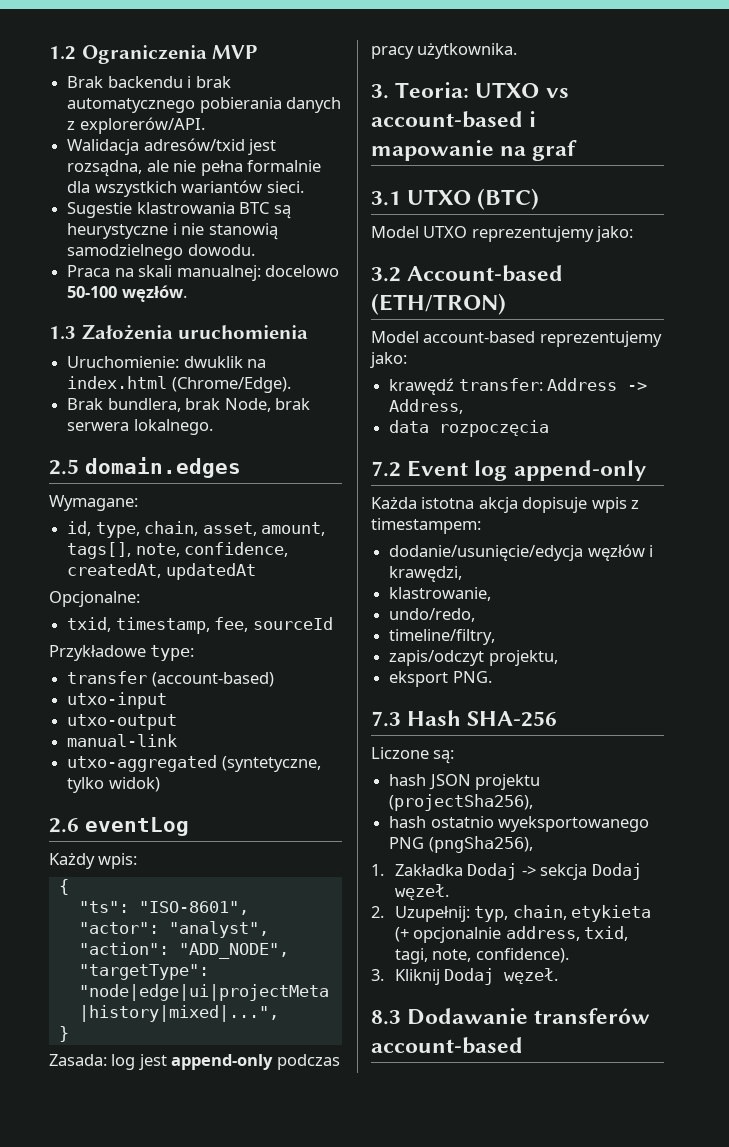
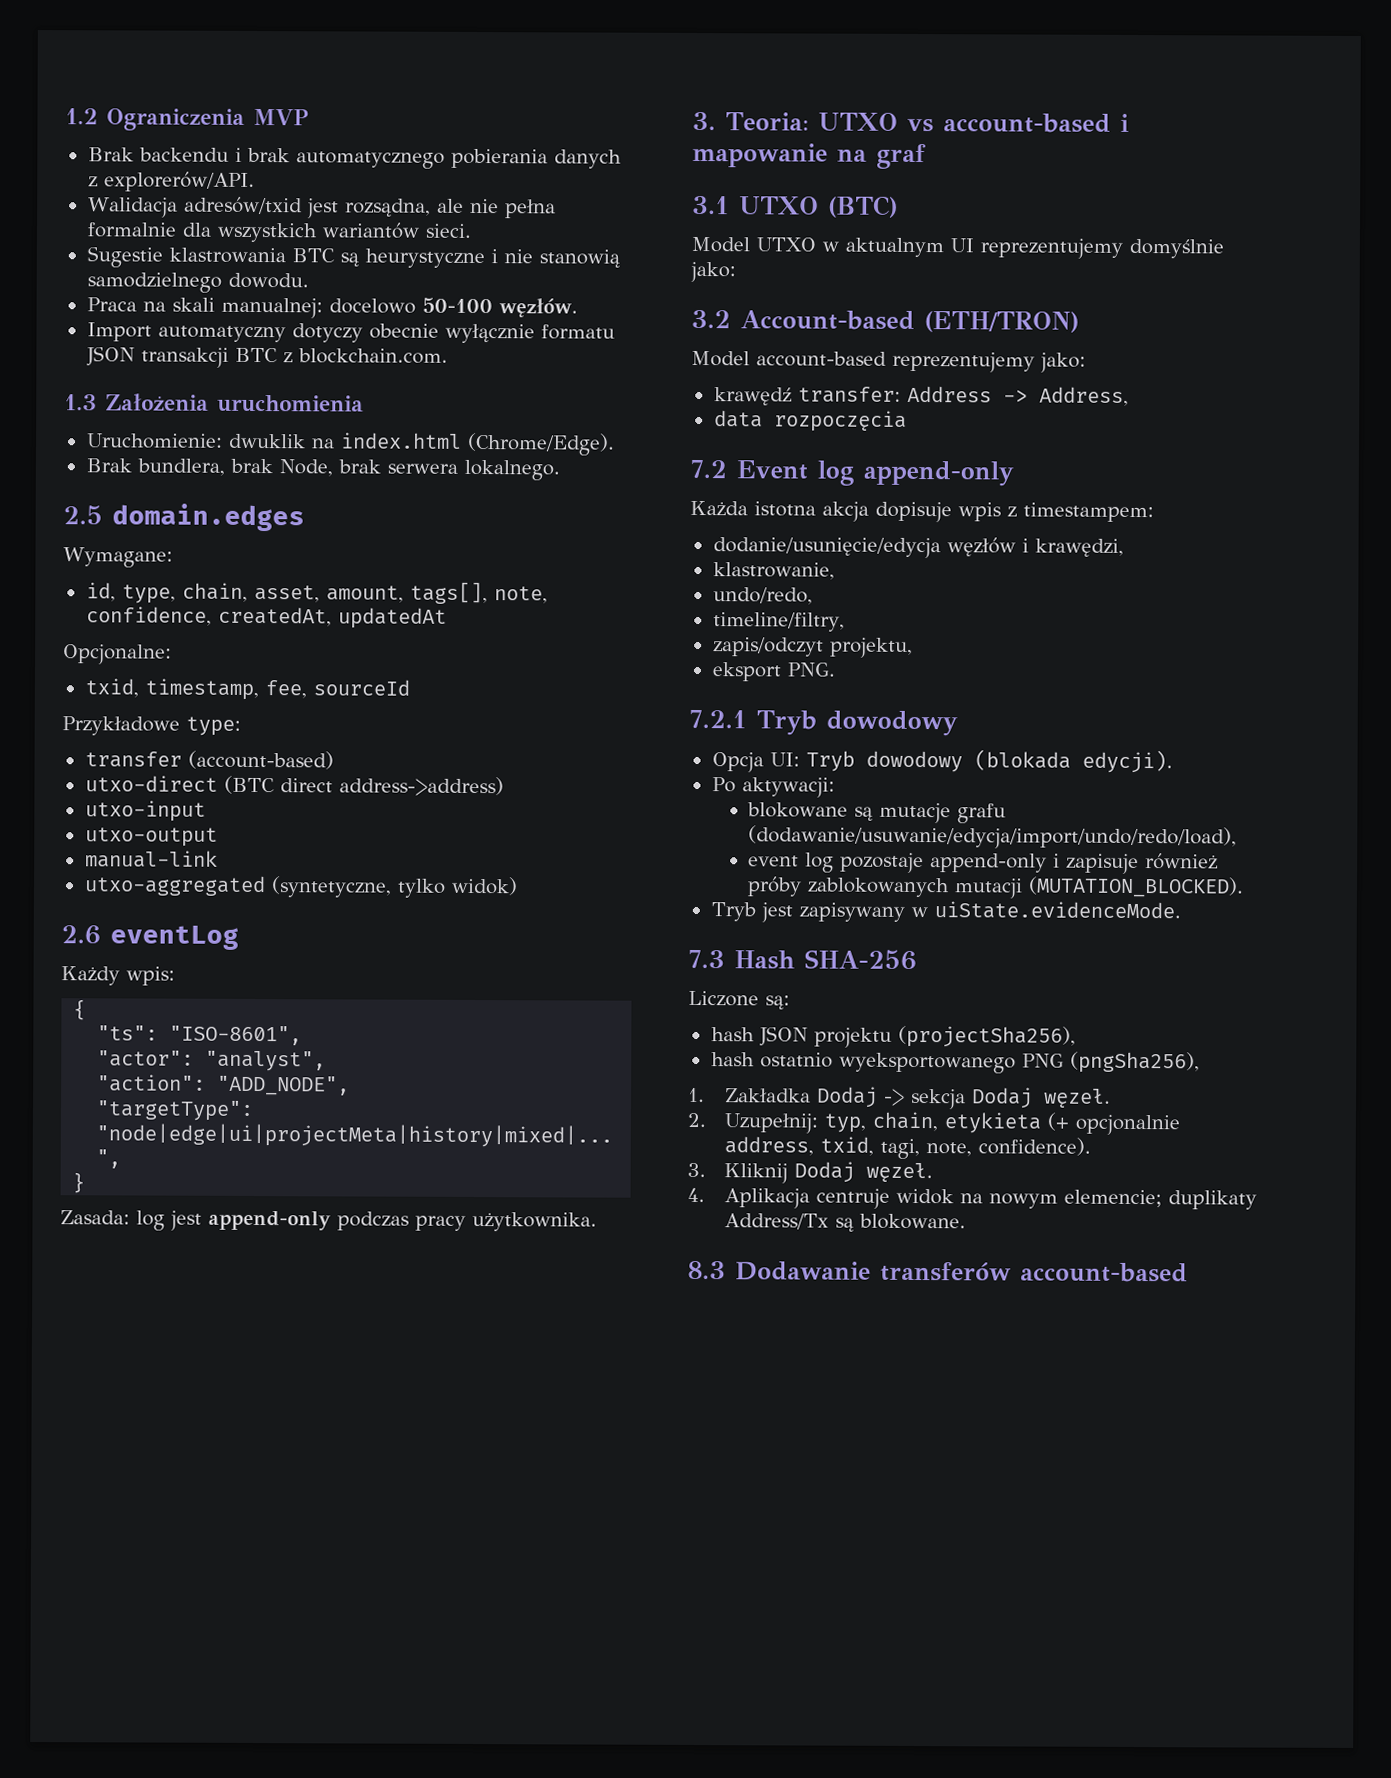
(187, 293) none -> [86,322,615,344] [85,346,448,368] // Import automatyczny dotyczy obecnie wyłącznie formatu JSON transakcji BTC z blockchain.com.
(274, 679) none -> [84,775,504,797] // utxo-direct (BTC direct address->address)
[471,226,594,242] reprezentujemy -> [822,237,1224,259] w aktualnym UI reprezentujemy domyślnie
(492, 677) none -> [689,709,958,737] [711,749,1173,774] [711,777,835,798] [747,802,1007,824] [748,825,1238,850] [748,852,1219,875] [747,876,1245,899] [710,901,1181,923] // 7.2.1 Tryb dowodowy // Opcja UI: Tryb dowodowy (blokada edycji). // Po aktywacji: // blokowane są mutacje grafu (dodawanie/usuwanie/edycja/import/undo/redo/load), // event log pozostaje append-only i zapisuje również próby zablokowanych mutacji (MUTATION_BLOCKED). // Tryb jest zapisywany w uiState.evidenceMode.
(559, 976) none -> [687,1187,1257,1210] [723,1213,966,1232] // 4. Aplikacja centruje widok na nowym elemencie; duplikaty Address/Tx są blokowane.

